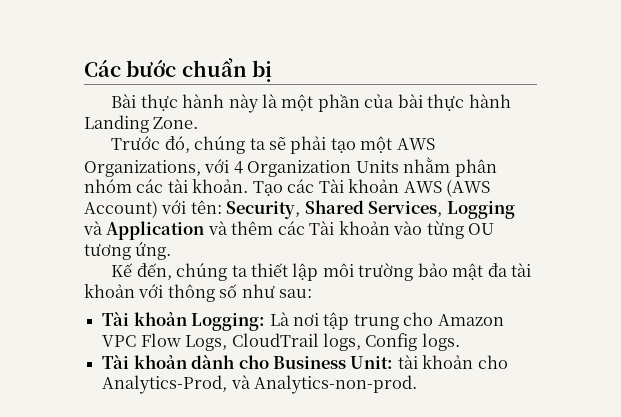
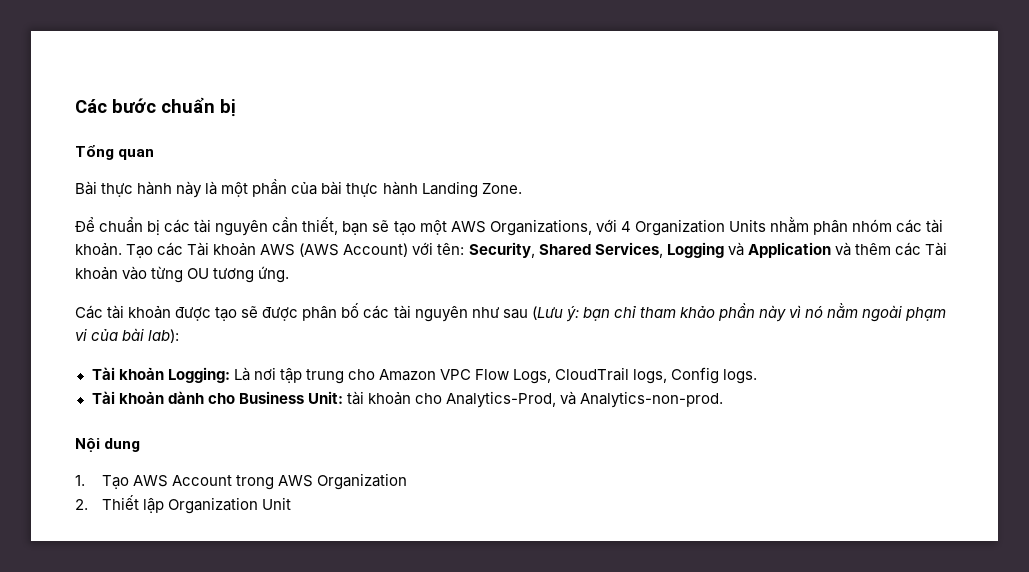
(273, 71) none -> [75,145,155,160] // Tổng quan
[111,136,327,154] Trước đó, chúng ta sẽ phải -> [75,217,390,236] Để chuẩn bị các tài nguyên cần thiết, bạn sẽ
[111,263,532,281] [84,284,313,302] Kế đến, chúng ta thiết lập môi trường bảo mật đa tài khoản với thông số như sau: -> [75,303,947,322] [75,328,180,343] Các tài khoản được tạo sẽ được phân bố các tài nguyên như sau (Lưu ý: bạn chỉ tham khảo phần này vì nó nằm ngoài phạm vi của bài lab):
(418, 384) none -> [75,438,141,452] [75,473,407,490] [75,495,291,514] // Nội dung // 1. Tạo AWS Account trong AWS Organization // 2. Thiết lập Organization Unit

